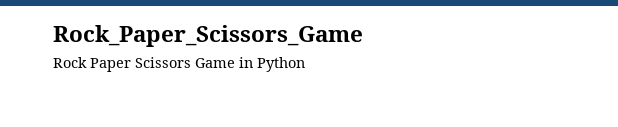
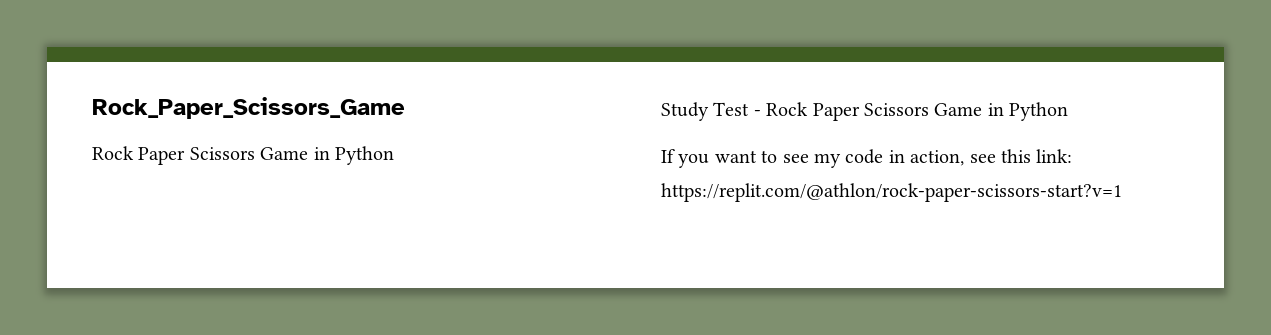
(305, 64) none -> [661,102,1069,121] [661,149,1073,168] [661,183,1122,202] // Study Test - Rock Paper Scissors Game in Python // If you want to see my code in action, see this link: https://replit.com/@athlon/rock-paper-scissors-start?v=1

